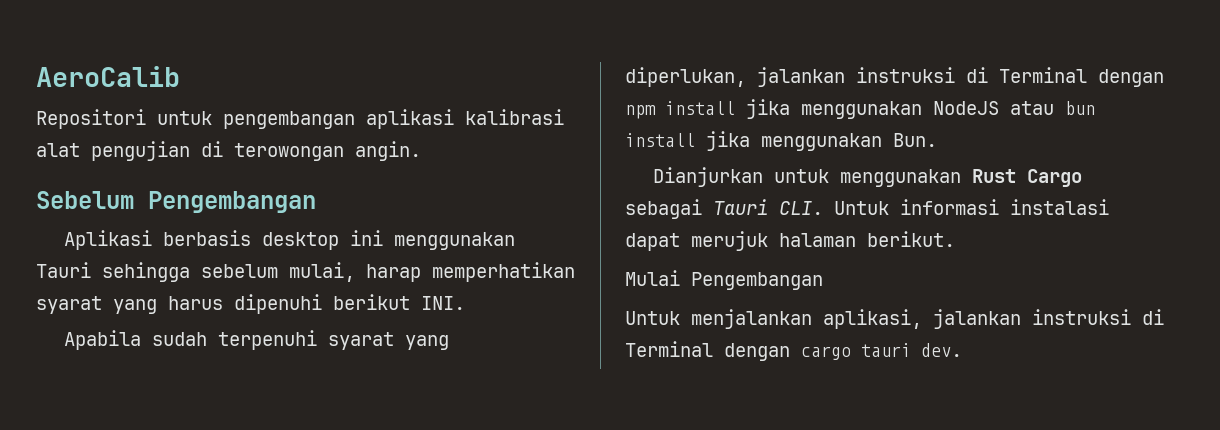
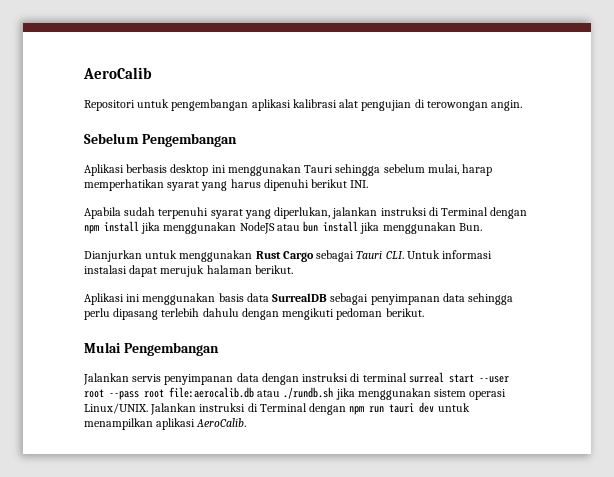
[625,270,823,290] [625,309,1164,329] [625,341,962,361] Mulai Pengembangan // Untuk menjalankan aplikasi, jalankan instruksi di Terminal dengan cargo tauri dev. -> [84,293,514,305] [84,308,424,320] [84,342,219,356] [83,372,509,385] [84,387,507,400] [84,402,470,415] [84,418,247,430] Aplikasi ini menggunakan basis data SurrealDB sebagai penyimpanan data sehingga perlu dipasang terlebih dahulu dengan mengikuti pedoman berikut. // Mulai Pengembangan // Jalankan servis penyimpanan data dengan instruksi di terminal surreal start --user root --pass root file:aerocalib.db atau ./rundb.sh jika menggunakan sistem operasi Linux/UNIX. Jalankan instruksi di Terminal dengan npm run tauri dev untuk menampilkan aplikasi AeroCalib.

